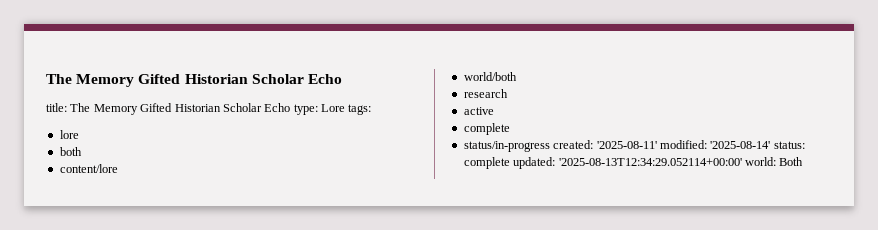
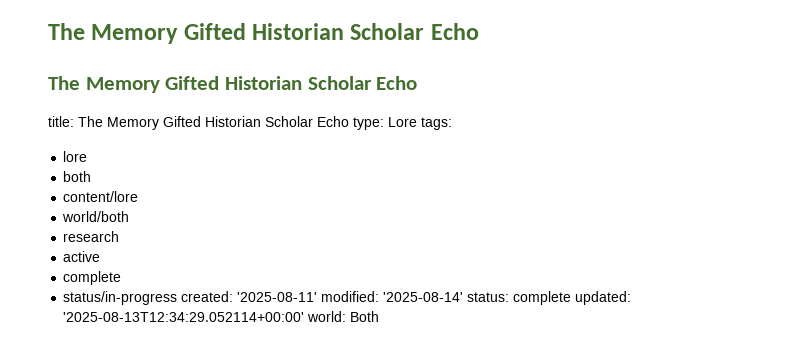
[46,74,342,87] The Memory Gifted Historian Scholar Echo -> [48,23,479,44] [48,76,418,93] The Memory Gifted Historian Scholar Echo // The Memory Gifted Historian Scholar Echo

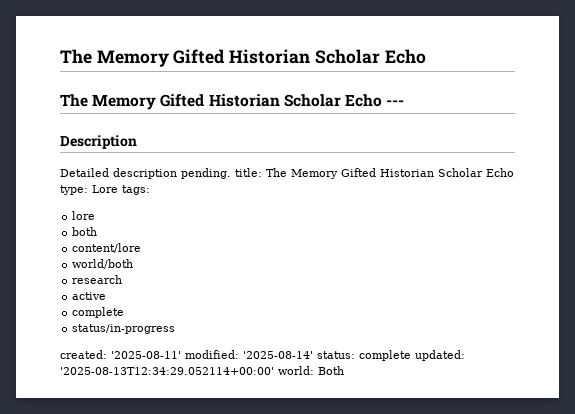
(418, 83) // -> [386,100,405,106] [60,135,137,149] [60,168,231,179] --- // Description // Detailed description pending.
(178, 298) none -> (176, 329) //

